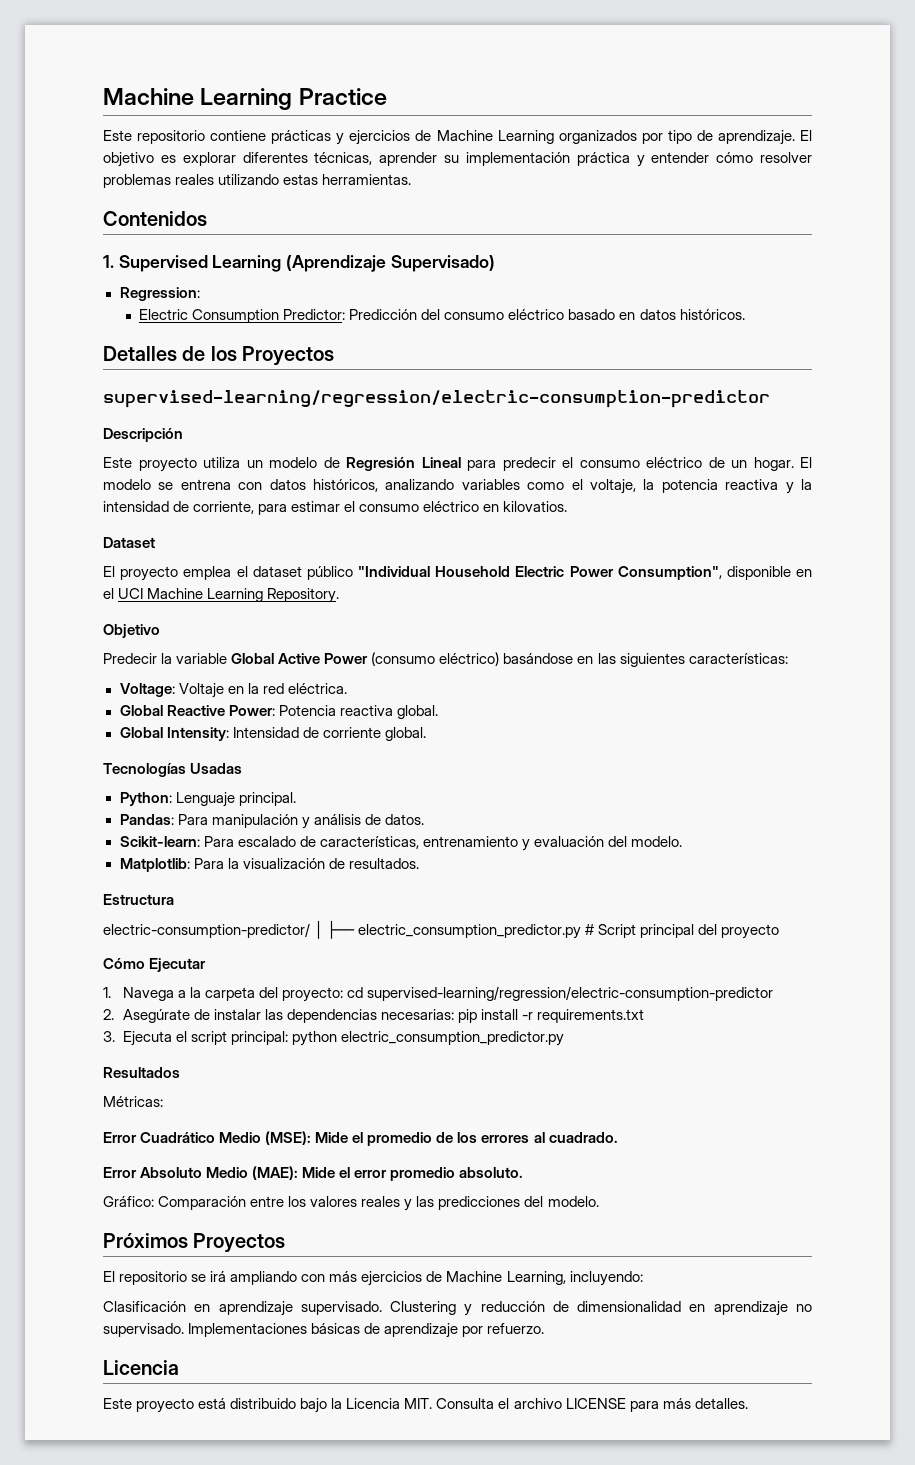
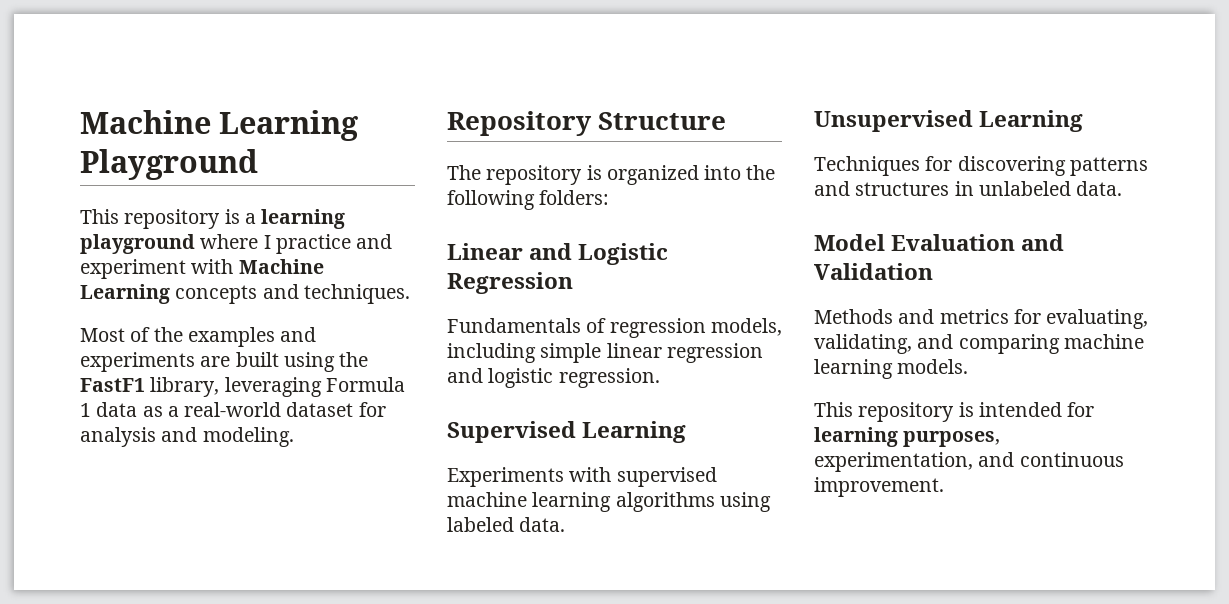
[103,88,387,110] [103,130,812,145] [103,152,813,167] [103,174,412,188] [103,211,207,226] [103,255,495,272] [119,287,200,301] [139,309,745,323] [103,346,335,366] [103,390,770,408] [103,428,183,442] [103,457,812,472] [103,479,812,494] [103,501,568,515] [103,537,155,548] [103,566,812,581] [103,588,340,603] [103,624,160,638] [103,652,788,667] [119,683,347,698] [119,705,438,719] [119,727,426,741] [103,763,243,777] [119,792,296,807] [119,814,424,829] [119,836,682,851] [119,858,419,872] [103,894,174,905] [103,920,780,939] [103,958,207,972] [103,986,773,1002] [103,1009,645,1023] [103,1031,564,1046] [103,1067,180,1078] [103,1096,163,1107] [103,1131,618,1146] [103,1166,524,1181] [103,1196,599,1211] [103,1233,286,1253] [103,1271,643,1286] [103,1301,812,1316] [103,1323,545,1338] [103,1360,179,1375] [103,1398,748,1413] Machine Learning Practice // Este repositorio contiene prácticas y ejercicios de Machine Learning organizados por tipo de aprendizaje. El objetivo es explorar diferentes técnicas, aprender su implementación práctica y entender cómo resolver problemas reales utilizando estas herramientas. // Contenidos // 1. Supervised Learning (Aprendizaje Supervisado) // Regression: // Electric Consumption Predictor: Predicción del consumo eléctrico basado en datos históricos. // Detalles de los Proyectos // supervised-learning/regression/electric-consumption-predictor // Descripción // Este proyecto utiliza un modelo de Regresión Lineal para predecir el consumo eléctrico de un hogar. El modelo se entrena con datos históricos, analizando variables como el voltaje, la potencia reactiva y la intensidad de corriente, para estimar el consumo eléctrico en kilovatios. // Dataset // El proyecto emplea el dataset público "Individual Household Electric Power Consumption", disponible en el UCI Machine Learning Repository. // Objetivo // Predecir la variable Global Active Power (consumo eléctrico) basándose en las siguientes características: // Voltage: Voltaje en la red eléctrica. // Global Reactive Power: Potencia reactiva global. // Global Intensity: Intensidad de corriente global. // Tecnologías Usadas // Python: Lenguaje principal. // Pandas: Para manipulación y análisis de datos. // Scikit-learn: Para escalado de características, entrenamiento y evaluación del modelo. // Matplotlib: Para la visualización de resultados. // Estructura // electric-consumption-predictor/ │ ├── electric_consumption_predictor.py # Script principal del proyecto // Cómo Ejecutar // 1. Navega a la carpeta del proyecto: cd supervised-learning/regression/electric-consumption-predictor // 2. Asegúrate de instalar las dependencias necesarias: pip install -r requirements.txt // 3. Ejecuta el script principal: python electric_consumption_predictor.py // Resultados // Métricas: // Error Cuadrático Medio (MSE): Mide el promedio de los errores al cuadrado. // Error Absoluto Medio (MAE): Mide el error promedio absoluto. // Gráfico: Comparación entre los valores reales y las predicciones del modelo. // Próximos Proyectos // El repositorio se irá ampliando con más ejercicios de Machine Learning, incluyendo: // Clasificación en aprendizaje supervisado. Clustering y reducción de dimensionalidad en aprendizaje no supervisado. Implementaciones básicas de aprendizaje por refuerzo. // Licencia // Este proyecto está distribuido bajo la Licencia MIT. Consulta el archivo LICENSE para más detalles. -> [80,110,359,141] [80,149,258,180] [80,209,346,229] [80,234,393,254] [80,259,324,279] [80,284,410,304] [80,327,317,347] [80,352,369,372] [80,377,405,397] [80,402,386,417] [80,427,294,447] [447,111,727,136] [447,165,776,185] [447,190,610,210] [447,243,669,265] [447,272,573,294] [447,318,782,338] [447,343,763,363] [447,368,660,388] [447,421,687,443] [447,467,717,487] [447,492,771,512] [447,517,566,532] [814,110,1084,132] [814,156,1148,176] [814,181,1123,196] [814,234,1065,251] [814,263,933,280] [814,309,1149,329] [814,334,1144,354] [814,359,969,379] [814,402,1095,422] [814,427,1001,447] [814,452,1124,472] [814,477,944,497] Machine Learning Playground // This repository is a learning playground where I practice and experiment with Machine Learning concepts and techniques. // Most of the examples and experiments are built using the FastF1 library, leveraging Formula 1 data as a real-world dataset for analysis and modeling. // Repository Structure // The repository is organized into the following folders: // Linear and Logistic Regression // Fundamentals of regression models, including simple linear regression and logistic regression. // Supervised Learning // Experiments with supervised machine learning algorithms using labeled data. // Unsupervised Learning // Techniques for discovering patterns and structures in unlabeled data. // Model Evaluation and Validation // Methods and metrics for evaluating, validating, and comparing machine learning models. // This repository is intended for learning purposes, experimentation, and continuous improvement.

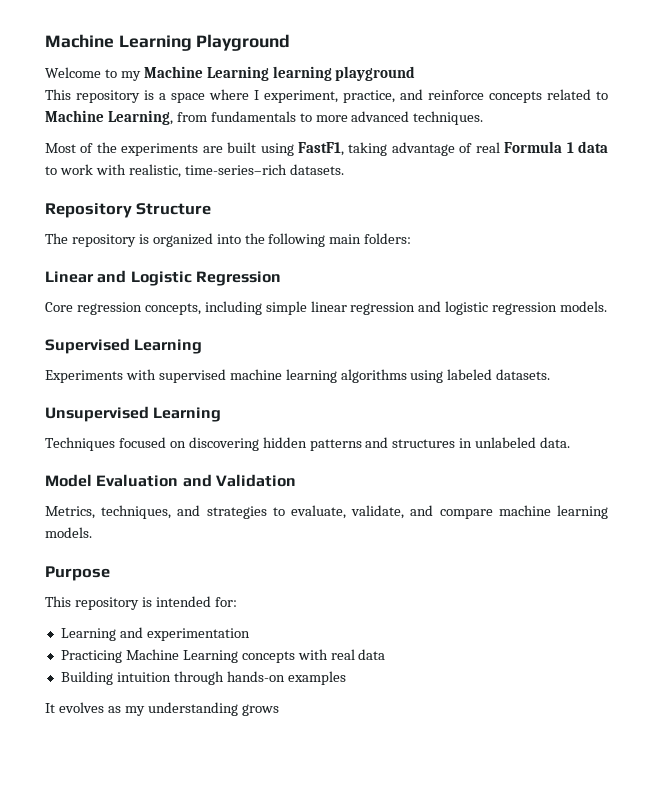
[80,209,346,229] [80,234,393,254] [80,259,324,279] [80,284,299,304] This repository is a learning playground where I practice and experiment with Machine Learning concepts and -> [45,66,416,81] [45,89,608,103] [45,110,410,125] Welcome to my Machine Learning learning playground // This repository is a space where I experiment, practice, and reinforce concepts related to Machine Learning, from fundamentals to more advanced
[187,327,317,347] examples and -> (117, 147) none
[339,352,369,367] [80,377,405,397] [80,402,386,417] [80,427,294,447] the FastF1 library, leveraging Formula 1 data as a real-world dataset for analysis and modeling. -> [298,141,609,156] [45,164,344,178] FastF1, taking advantage of real Formula 1 data to work with realistic, time-series–rich datasets.
(535, 200) none -> [329,234,362,244] main
[447,318,782,338] Fundamentals of regression models, -> [45,302,201,315] Core regression concepts,
[558,368,660,388] regression. -> [492,301,608,315] regression models.
[519,517,566,532] data. -> [496,369,551,380] datasets.
[925,156,1066,176] for discovering -> [118,437,307,451] focused on discovering hidden
[814,309,1149,329] [814,334,1060,354] Methods and metrics for evaluating, validating, and comparing -> [45,505,493,519] Metrics, techniques, and strategies to evaluate, validate, and compare
(969, 366) none -> [45,566,110,581] // Purpose
[1067,402,1095,417] [814,427,1001,447] [814,452,1124,472] [814,477,944,497] for learning purposes, experimentation, and continuous improvement. -> [214,597,237,607] [60,627,250,641] [60,649,386,663] [60,671,346,685] [45,702,279,716] for: // Learning and experimentation // Practicing Machine Learning concepts with real data // Building intuition through hands-on examples // It evolves as my understanding grows

